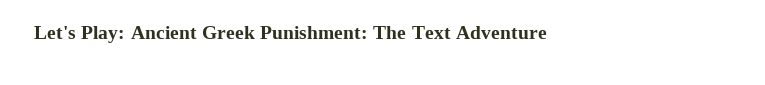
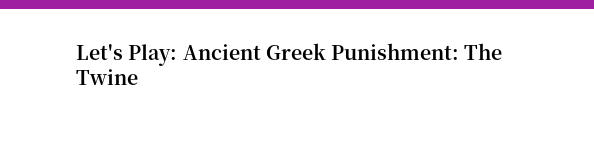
[411,26,547,39] Text Adventure -> [76,69,138,85] Twine

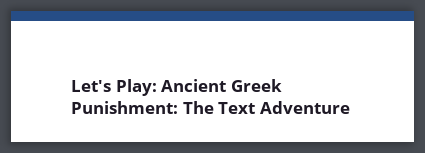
[76,69,138,85] Twine -> [218,101,350,114] Text Adventure

